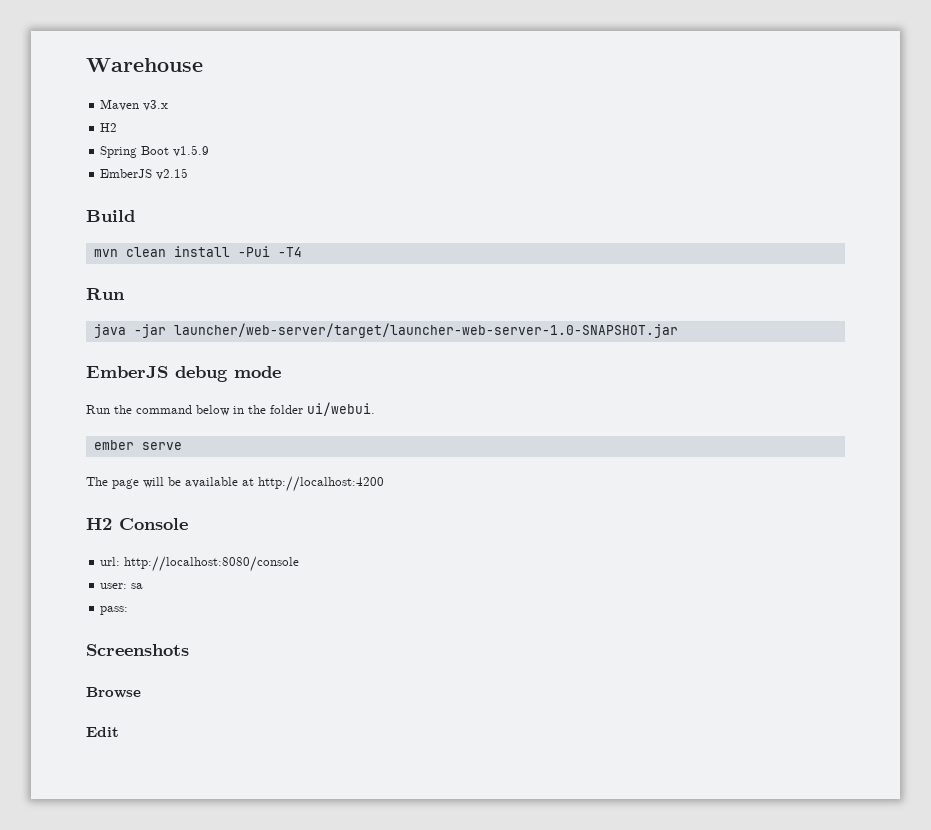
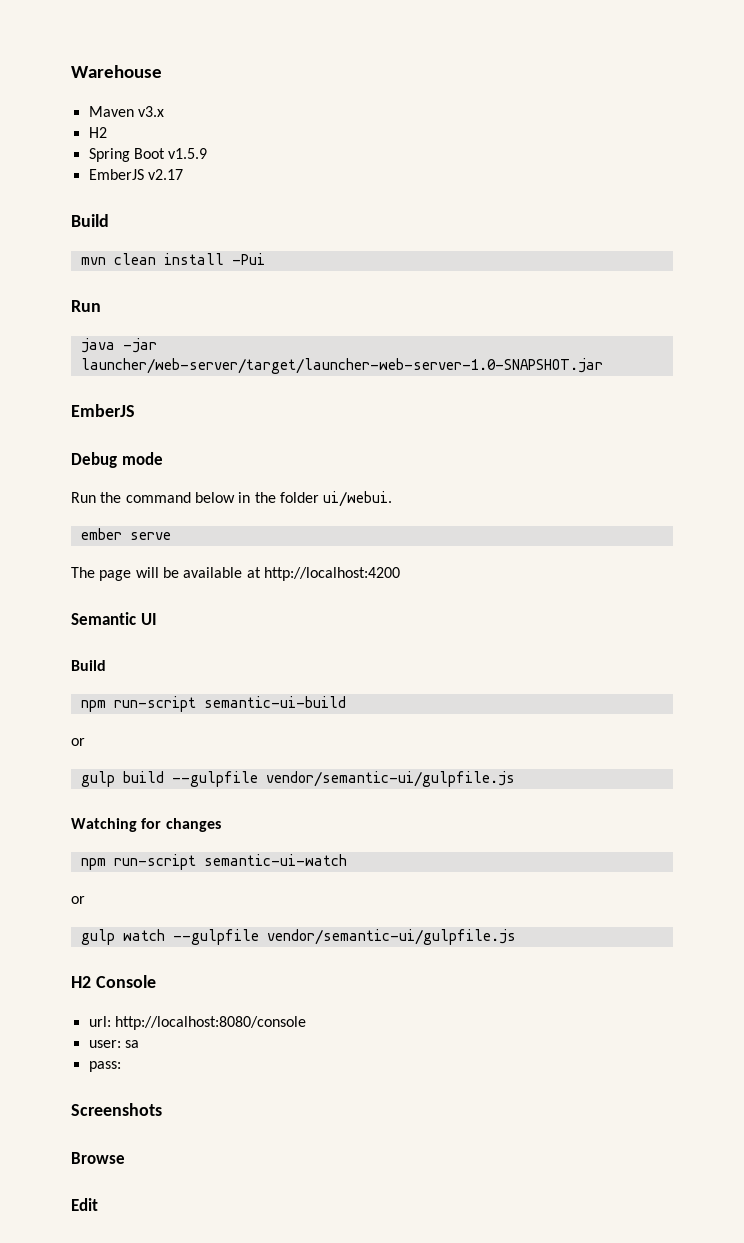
[156,168,189,180] v2.15 -> [147,169,183,180] v2.17
[277,247,302,257] -T4 -> (265, 259) none
[175,366,228,382] debug -> [71,452,117,468] // Debug
(384, 484) none -> [71,612,157,625] [71,660,106,671] [80,696,346,712] [71,738,85,746] [80,771,515,787] [71,818,221,832] [80,854,347,870] [71,896,85,904] [80,929,516,945] // Semantic UI // Build // npm run-script semantic-ui-build // or // gulp build --gulpfile vendor/semantic-ui/gulpfile.js // Watching for changes // npm run-script semantic-ui-watch // or // gulp watch --gulpfile vendor/semantic-ui/gulpfile.js

